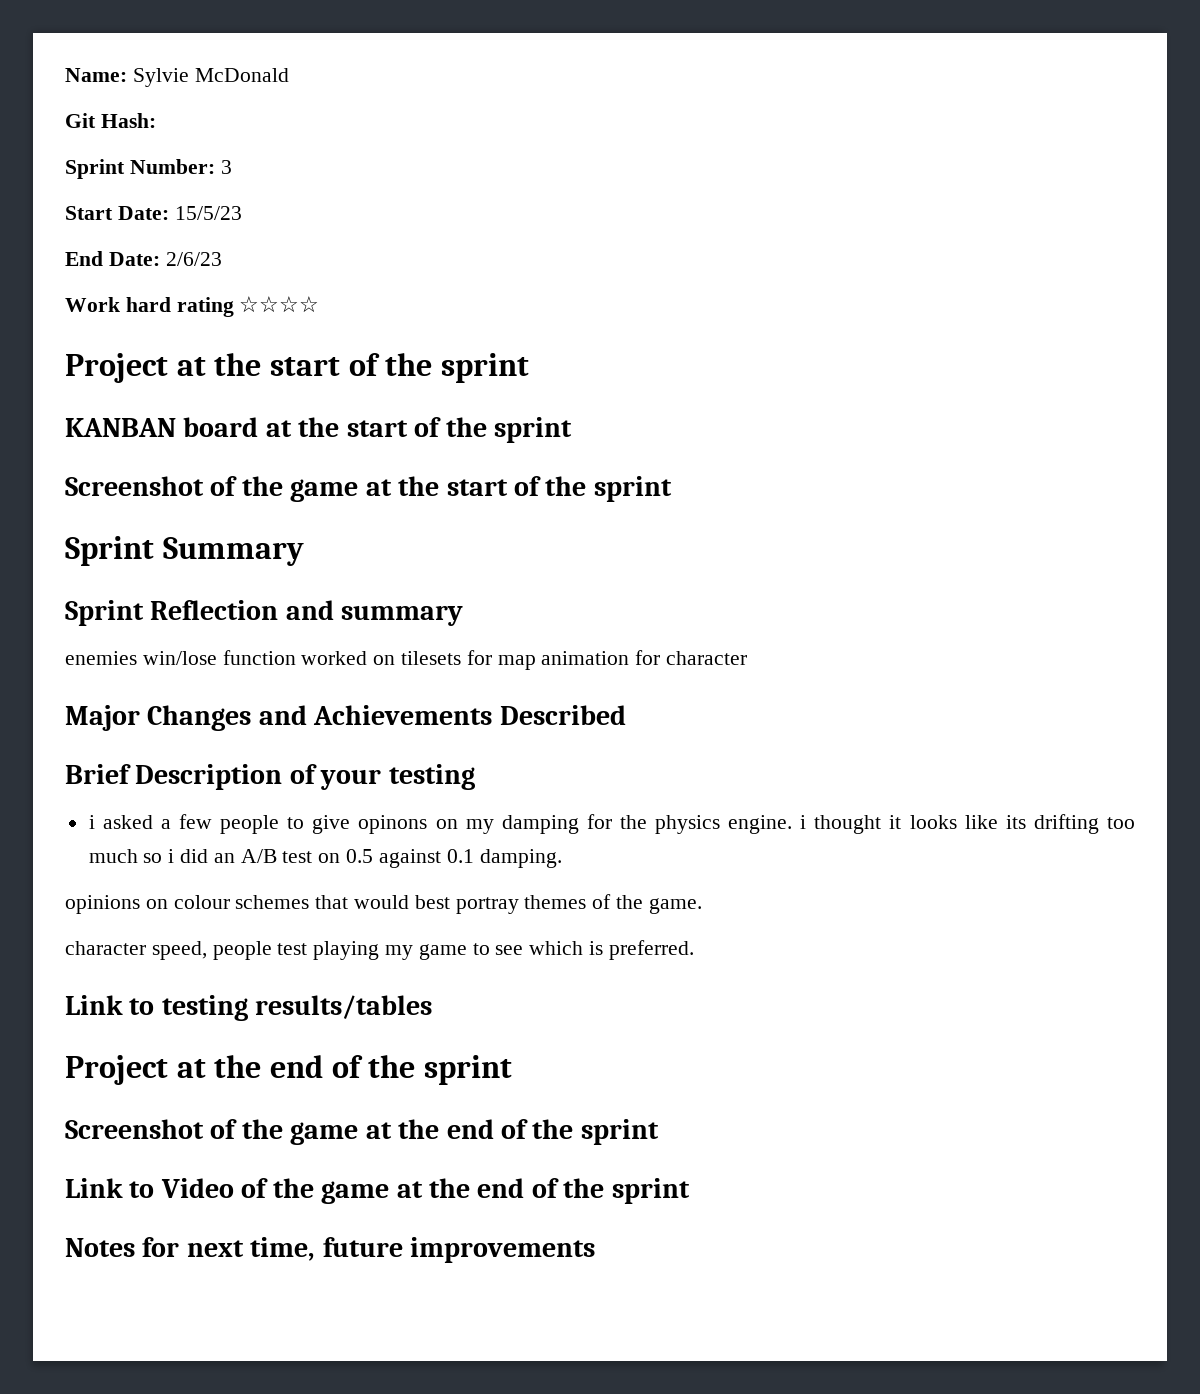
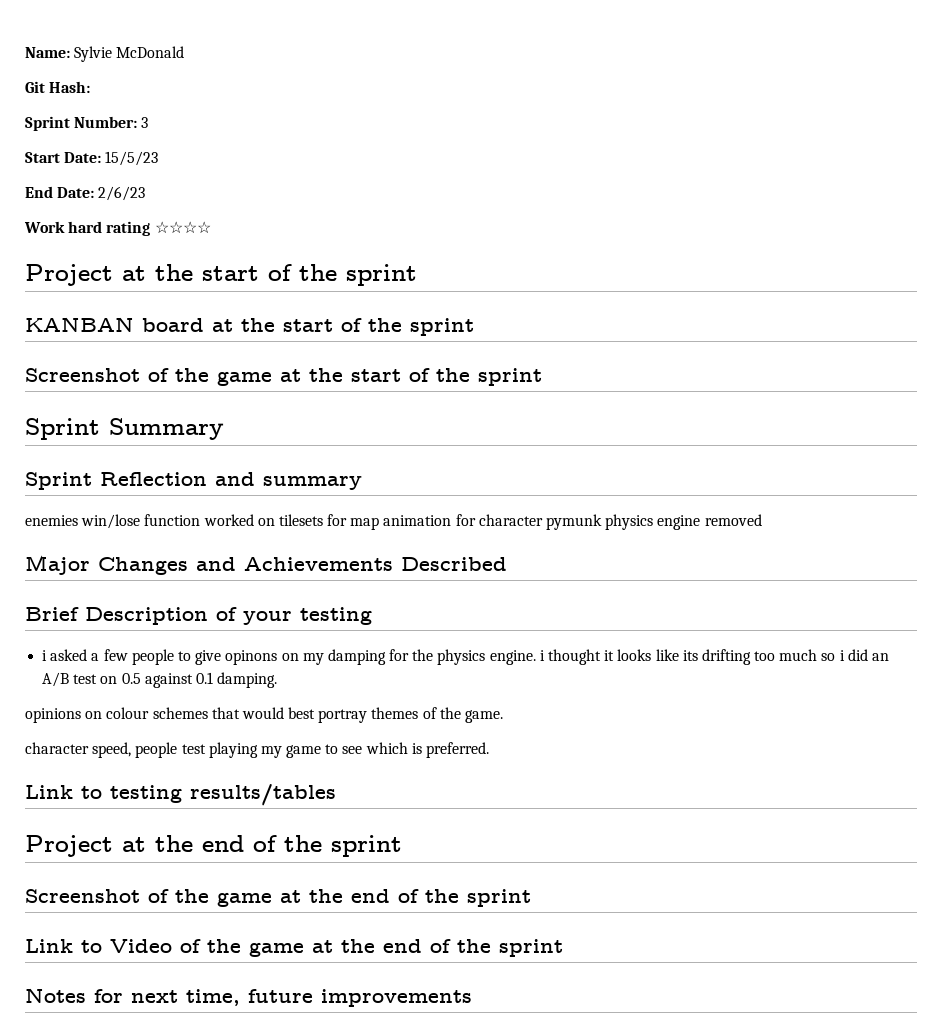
(748, 658) none -> [546,514,762,530] pymunk physics engine removed

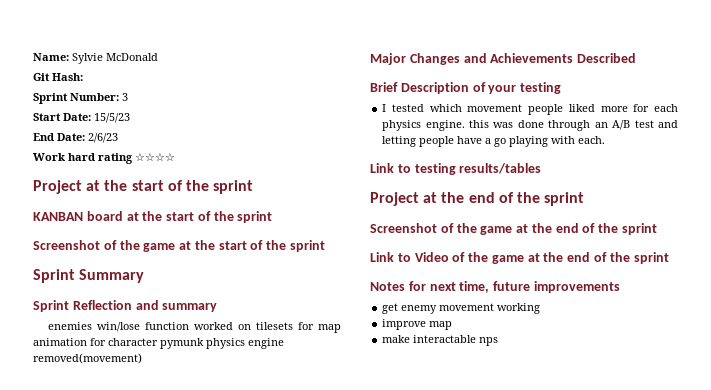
[704,514,762,526] removed -> [33,353,142,364] removed(movement)
[42,649,890,665] [42,672,278,688] [25,707,504,723] [25,742,490,758] i asked a few people to give opinons on my damping for the physics engine. i thought it looks like its drifting too much so i did an A/B test on 0.5 against 0.1 damping. // opinions on colour schemes that would best portray themes of the game. // character speed, people test playing my game to see which is preferred. -> [382,104,678,115] [382,120,678,131] [382,136,606,147] I tested which movement people liked more for each physics engine. this was done through an A/B test and letting people have a go playing with each.
(472, 998) none -> [382,303,541,314] [382,319,453,330] [382,335,499,346] // get enemy movement working // improve map // make interactable nps

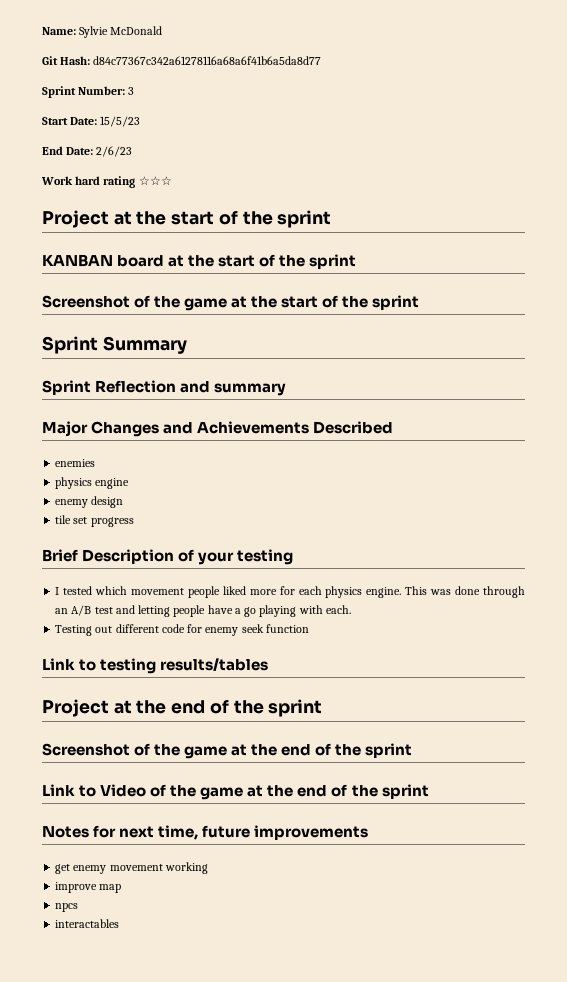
(83, 77) none -> [93,56,322,65] d84c77367c342a61278116a68a6f41b6a5da8d77
[135,153,175,162] ☆☆☆☆ -> [138,176,172,186] ☆☆☆
[48,322,341,333] [33,338,284,349] [33,353,142,364] // enemies win/lose function worked on tilesets for map animation for character pymunk physics engine removed(movement) -> (287, 389) none
(637, 58) none -> [55,459,96,467] [55,477,130,489] [55,496,124,508] [55,515,134,527] // enemies // physics engine // enemy design // tile set progress
[468,120,489,128] this -> [405,586,428,595] This
(606, 140) none -> [55,624,309,636] // Testing out different code for enemy seek function
[382,335,499,346] make interactable nps -> [55,903,79,912] [55,919,120,928] npcs // interactables

